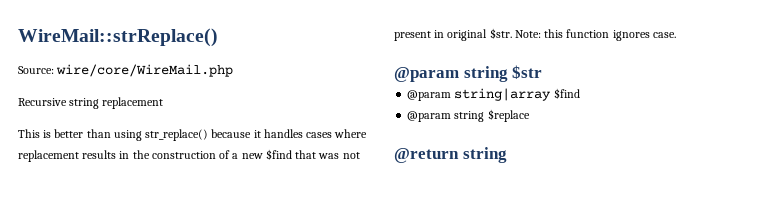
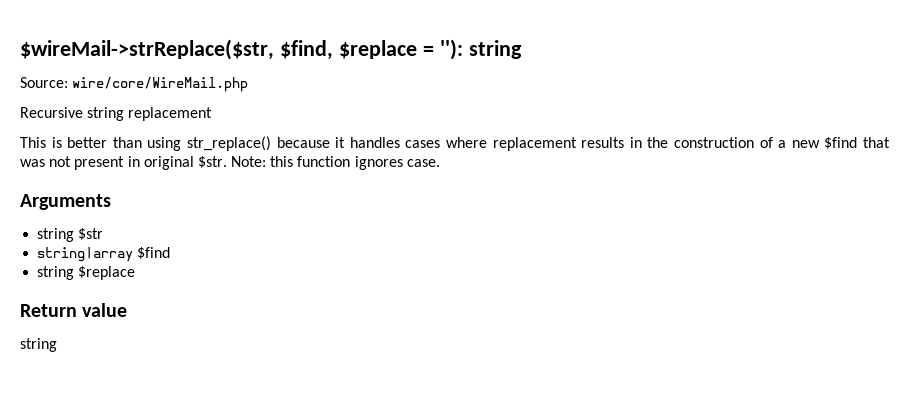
[18,28,218,47] WireMail::strReplace() -> [20,39,522,60] $wireMail->strReplace($str, $find, $replace = ''): string
[394,67,459,82] @param -> [20,194,111,210] Arguments //
[407,90,452,101] @param -> (104, 234) none
[407,111,452,122] @param -> (171, 253) none
[394,148,459,163] @return -> [20,303,128,317] Return value //

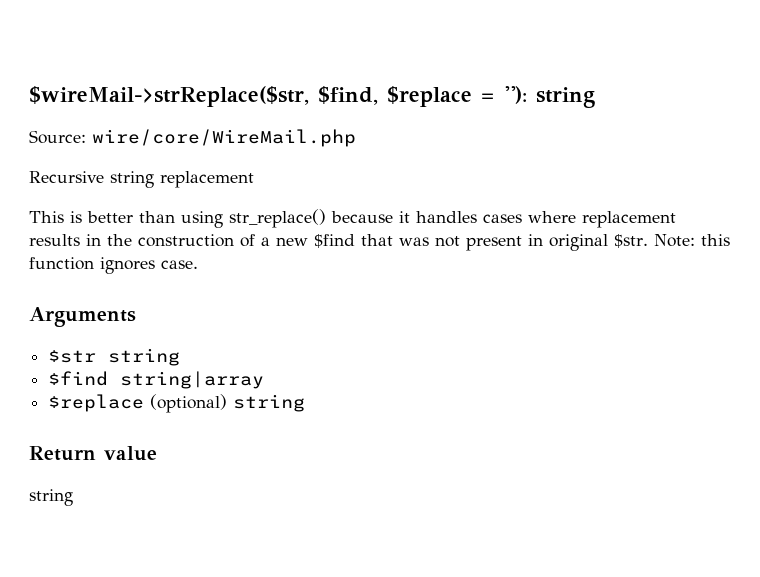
[37,228,104,242] string $str // -> [48,348,181,366] [48,371,109,386] $str string // $find
[137,247,171,259] [37,266,136,280] $find // string $replace -> [48,394,306,413] // $replace (optional) string

